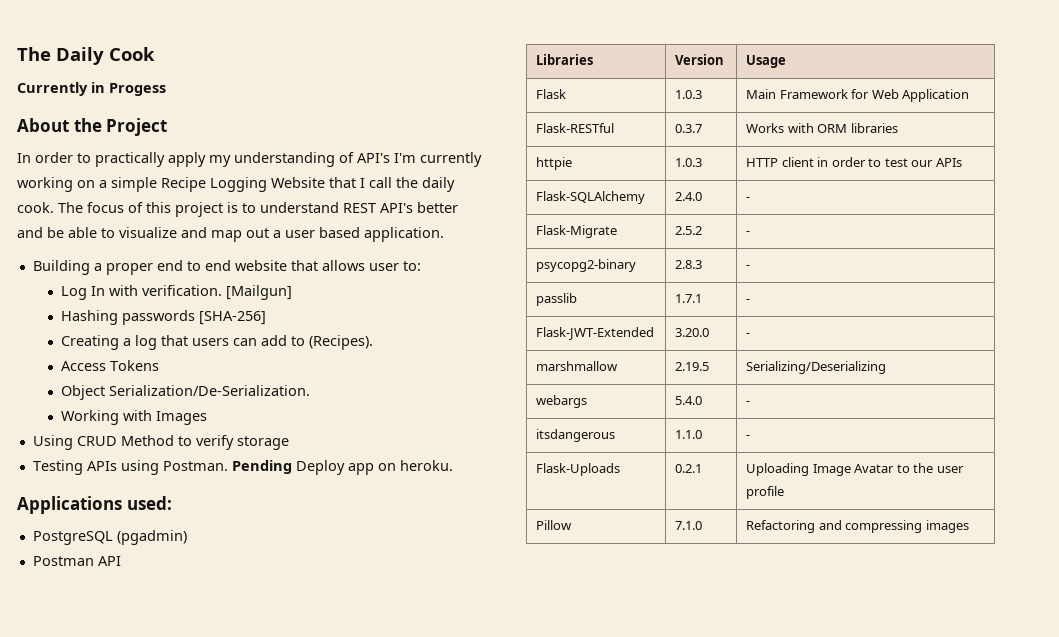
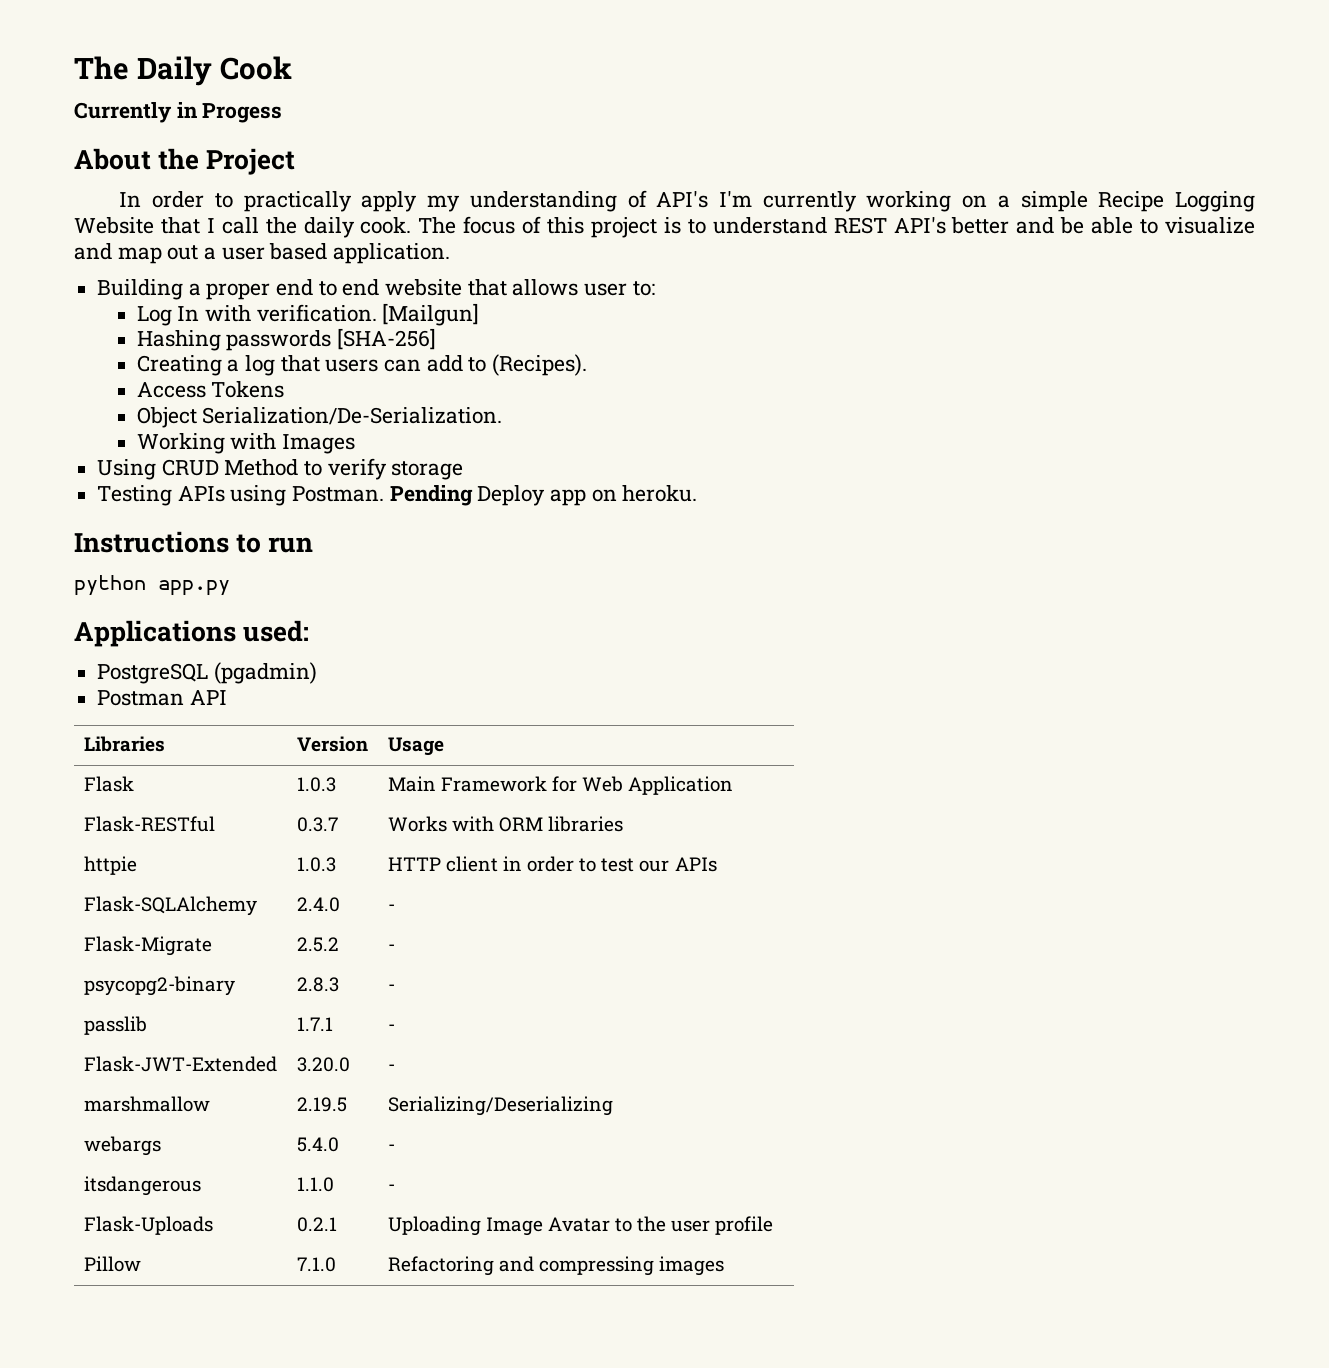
(453, 465) none -> [74,531,314,553] [74,575,230,596] // Instructions to run // python app.py

